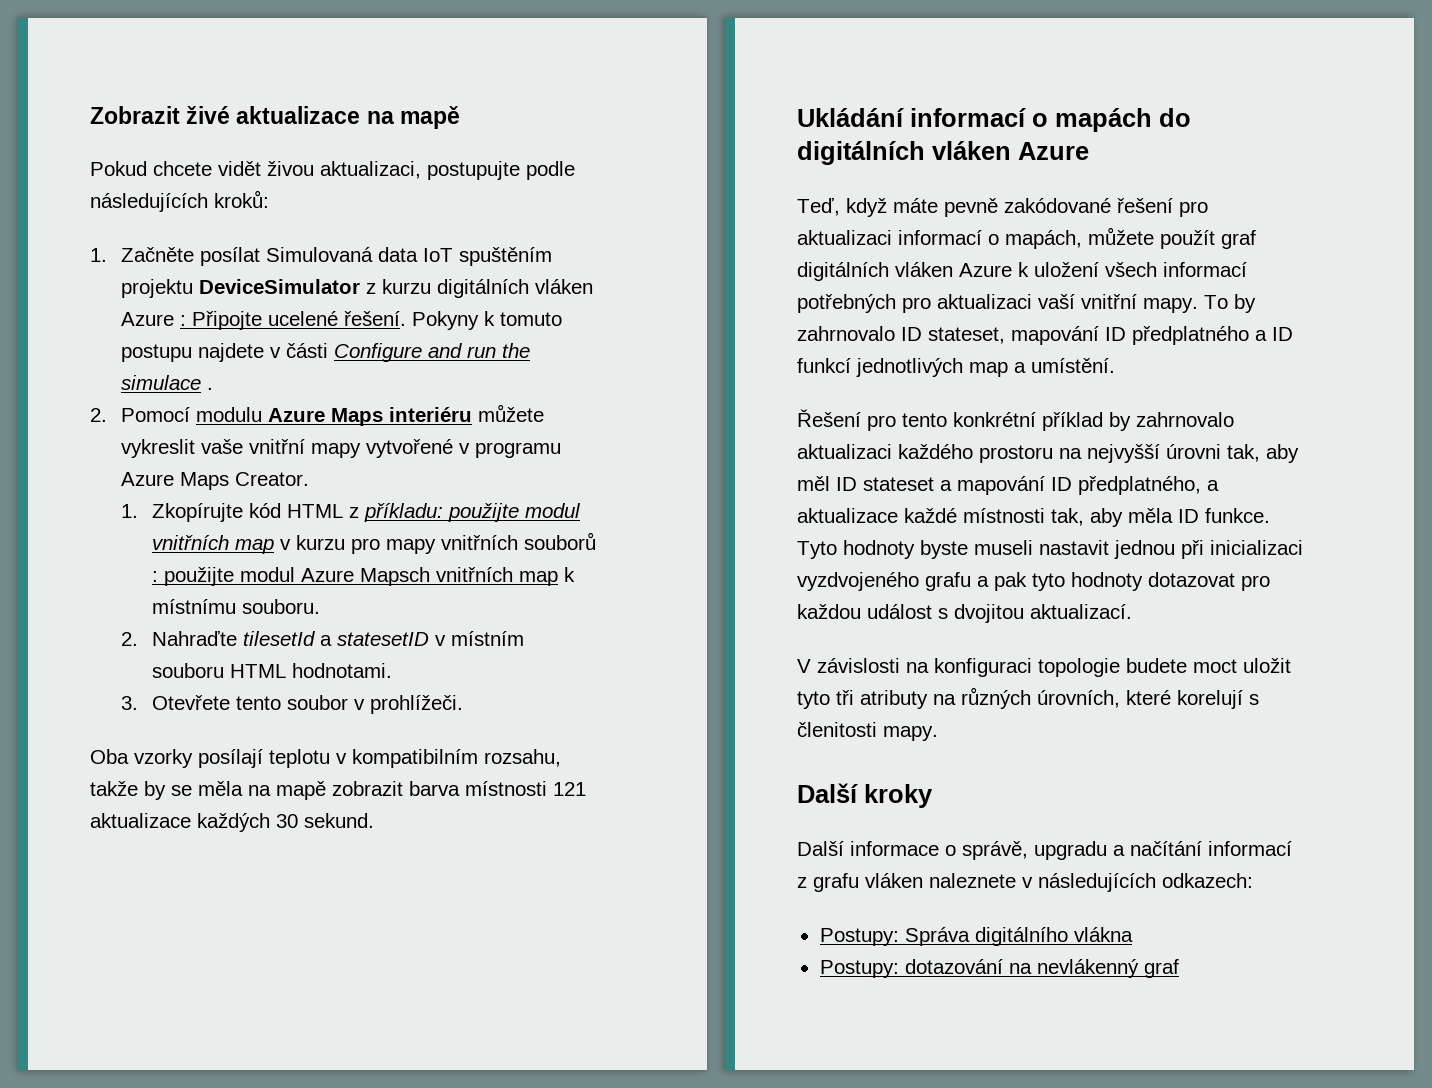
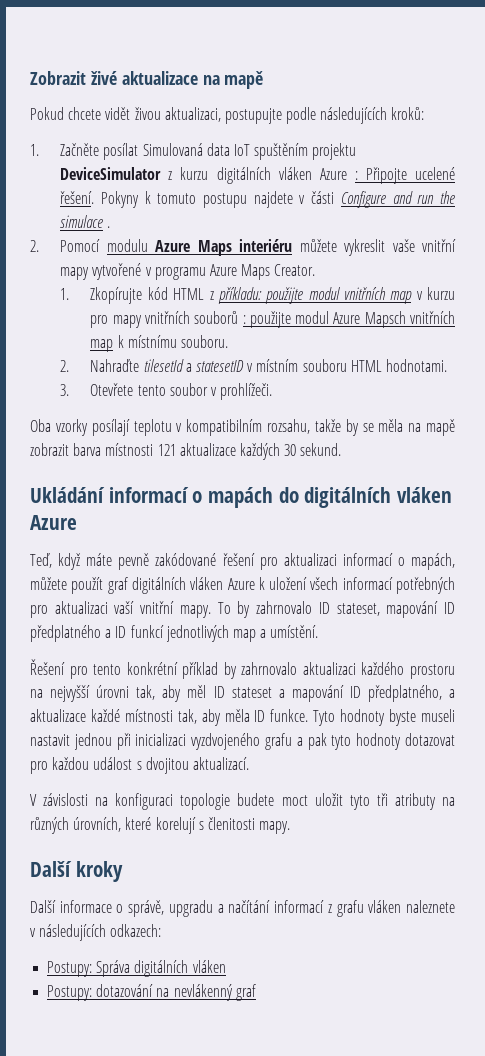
[974,927,1133,946] digitálního vlákna -> [134,960,226,977] digitálních vláken

